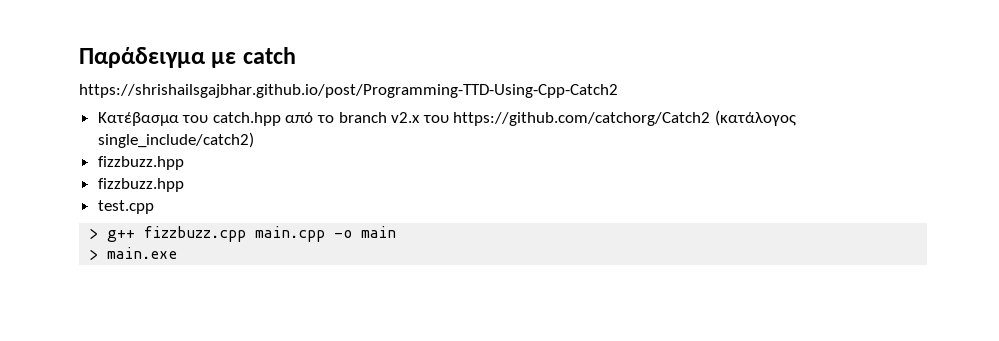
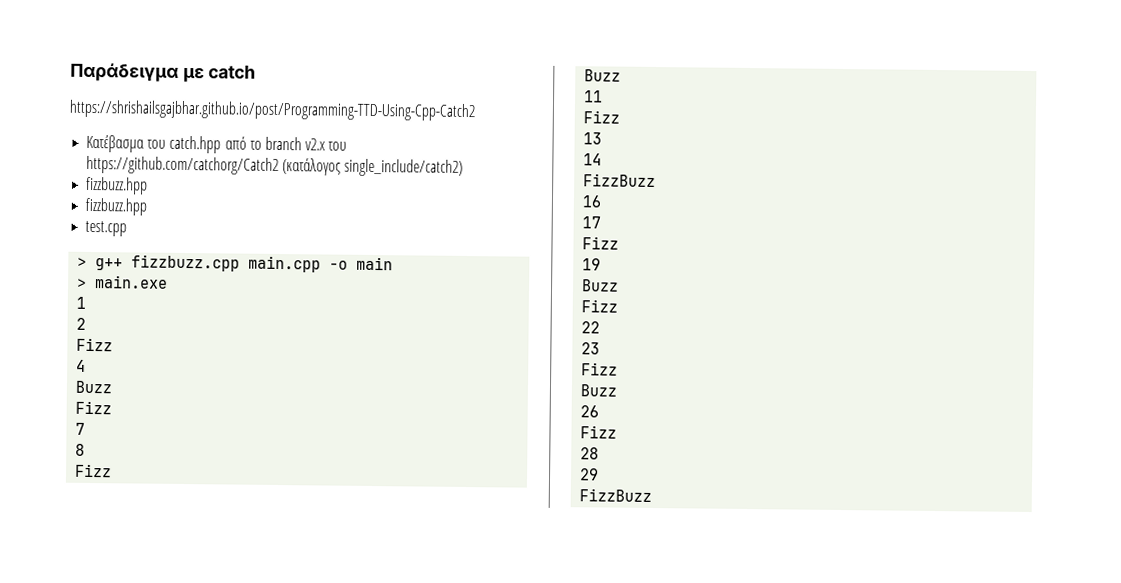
(178, 253) none -> [76,296,87,309] [76,317,87,330] [76,337,114,352] [76,359,87,372] [75,380,114,394] [75,400,113,415] [75,422,86,435] [75,443,86,456] [74,463,113,478] [584,69,622,82] [584,90,604,103] [583,110,621,124] [583,132,603,145] [583,153,603,166] [583,173,657,188] [582,195,603,208] [582,216,602,229] [582,236,620,250] [582,258,602,271] [582,279,620,292] [581,299,619,313] [581,321,601,334] [581,342,601,355] [581,362,619,376] [580,384,619,397] [580,405,600,418] [580,425,618,439] [580,447,600,460] [579,468,600,481] [579,488,653,502] // 1 // 2 // Fizz // 4 // Buzz // Fizz // 7 // 8 // Fizz // Buzz // 11 // Fizz // 13 // 14 // FizzBuzz // 16 // 17 // Fizz // 19 // Buzz // Fizz // 22 // 23 // Fizz // Buzz // 26 // Fizz // 28 // 29 // FizzBuzz

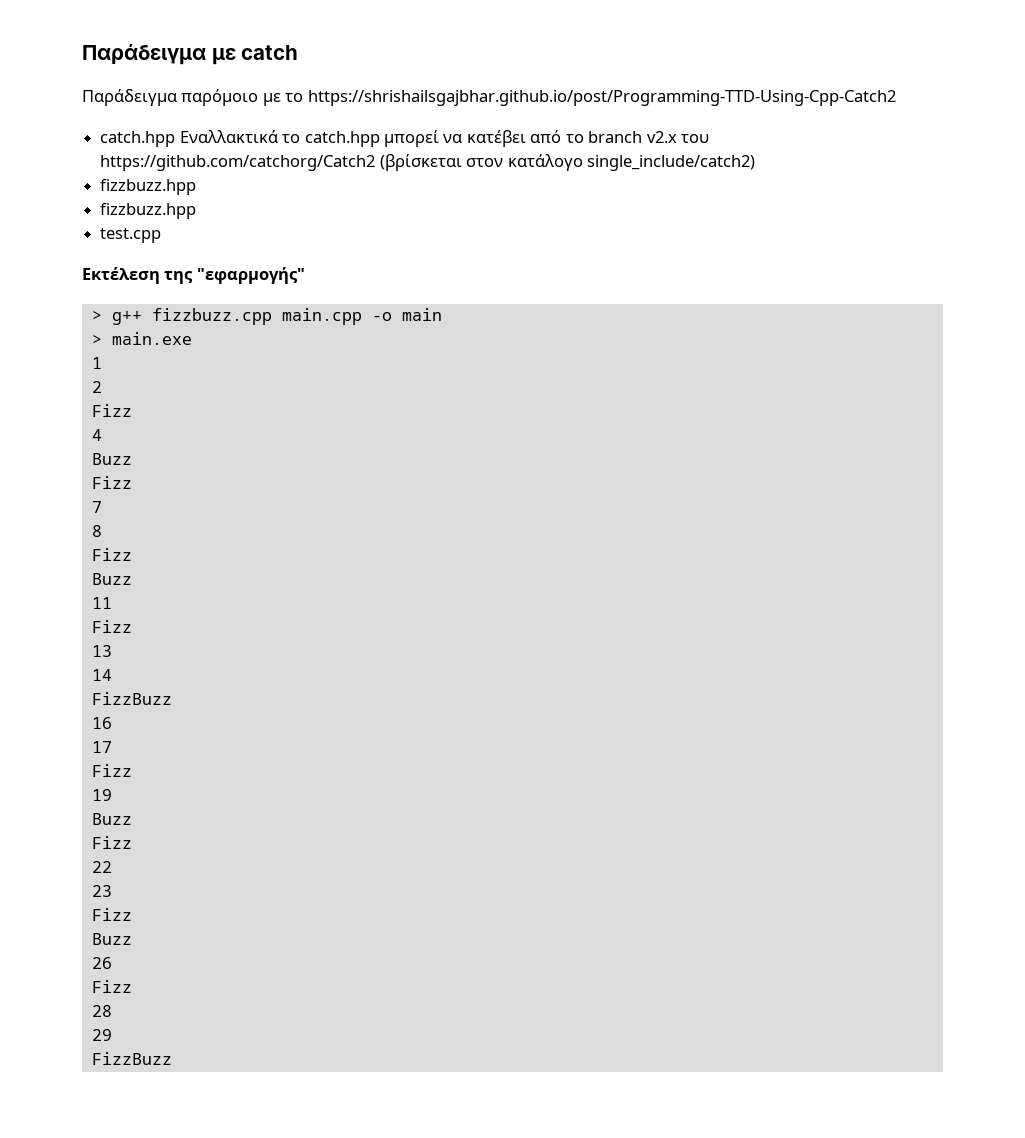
[69,99,475,122] [86,134,222,154] https://shrishailsgajbhar.github.io/post/Programming-TTD-Using-Cpp-Catch2 // Κατέβασμα του catch.hpp -> [82,89,896,106] [100,130,526,147] Παράδειγμα παρόμοιο με το https://shrishailsgajbhar.github.io/post/Programming-TTD-Using-Cpp-Catch2 // catch.hpp Εναλλακτικά το catch.hpp μπορεί να κατέβει
[282,158,342,176] (κατάλογος -> [379,154,583,171] (βρίσκεται στον κατάλογο
(128, 228) none -> [82,267,305,284] // Εκτέλεση της "εφαρμογής"

